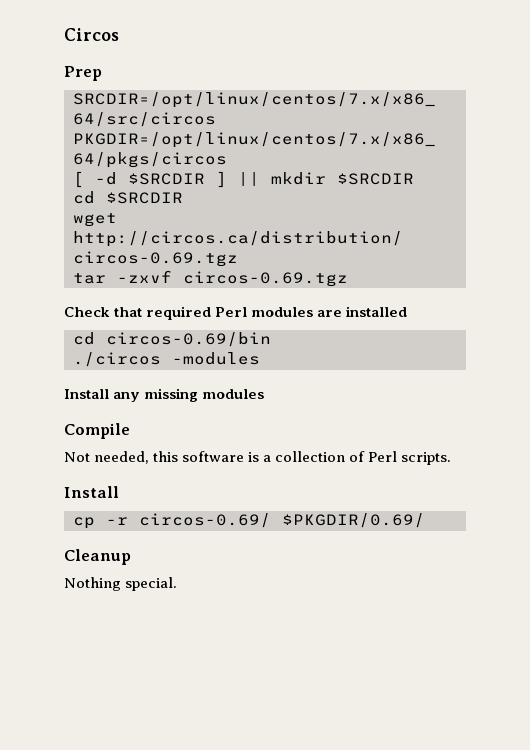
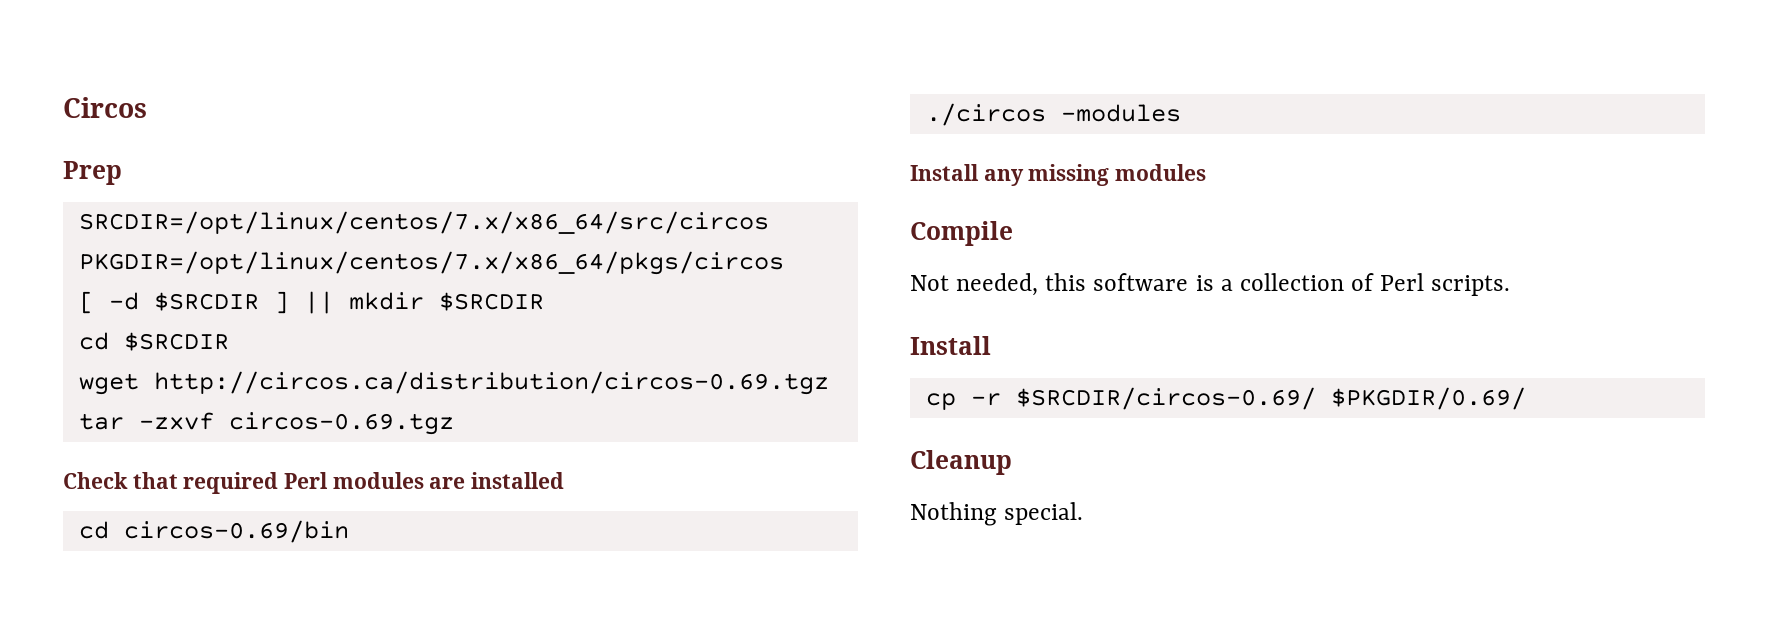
[139,513,271,528] circos-0.69/ -> [1015,387,1316,410] $SRCDIR/circos-0.69/

